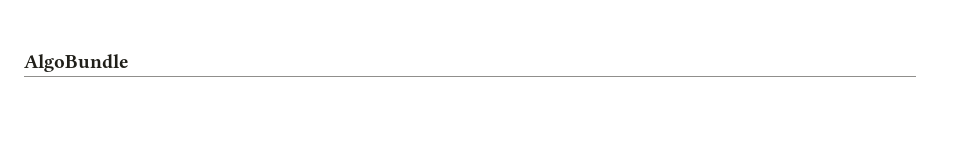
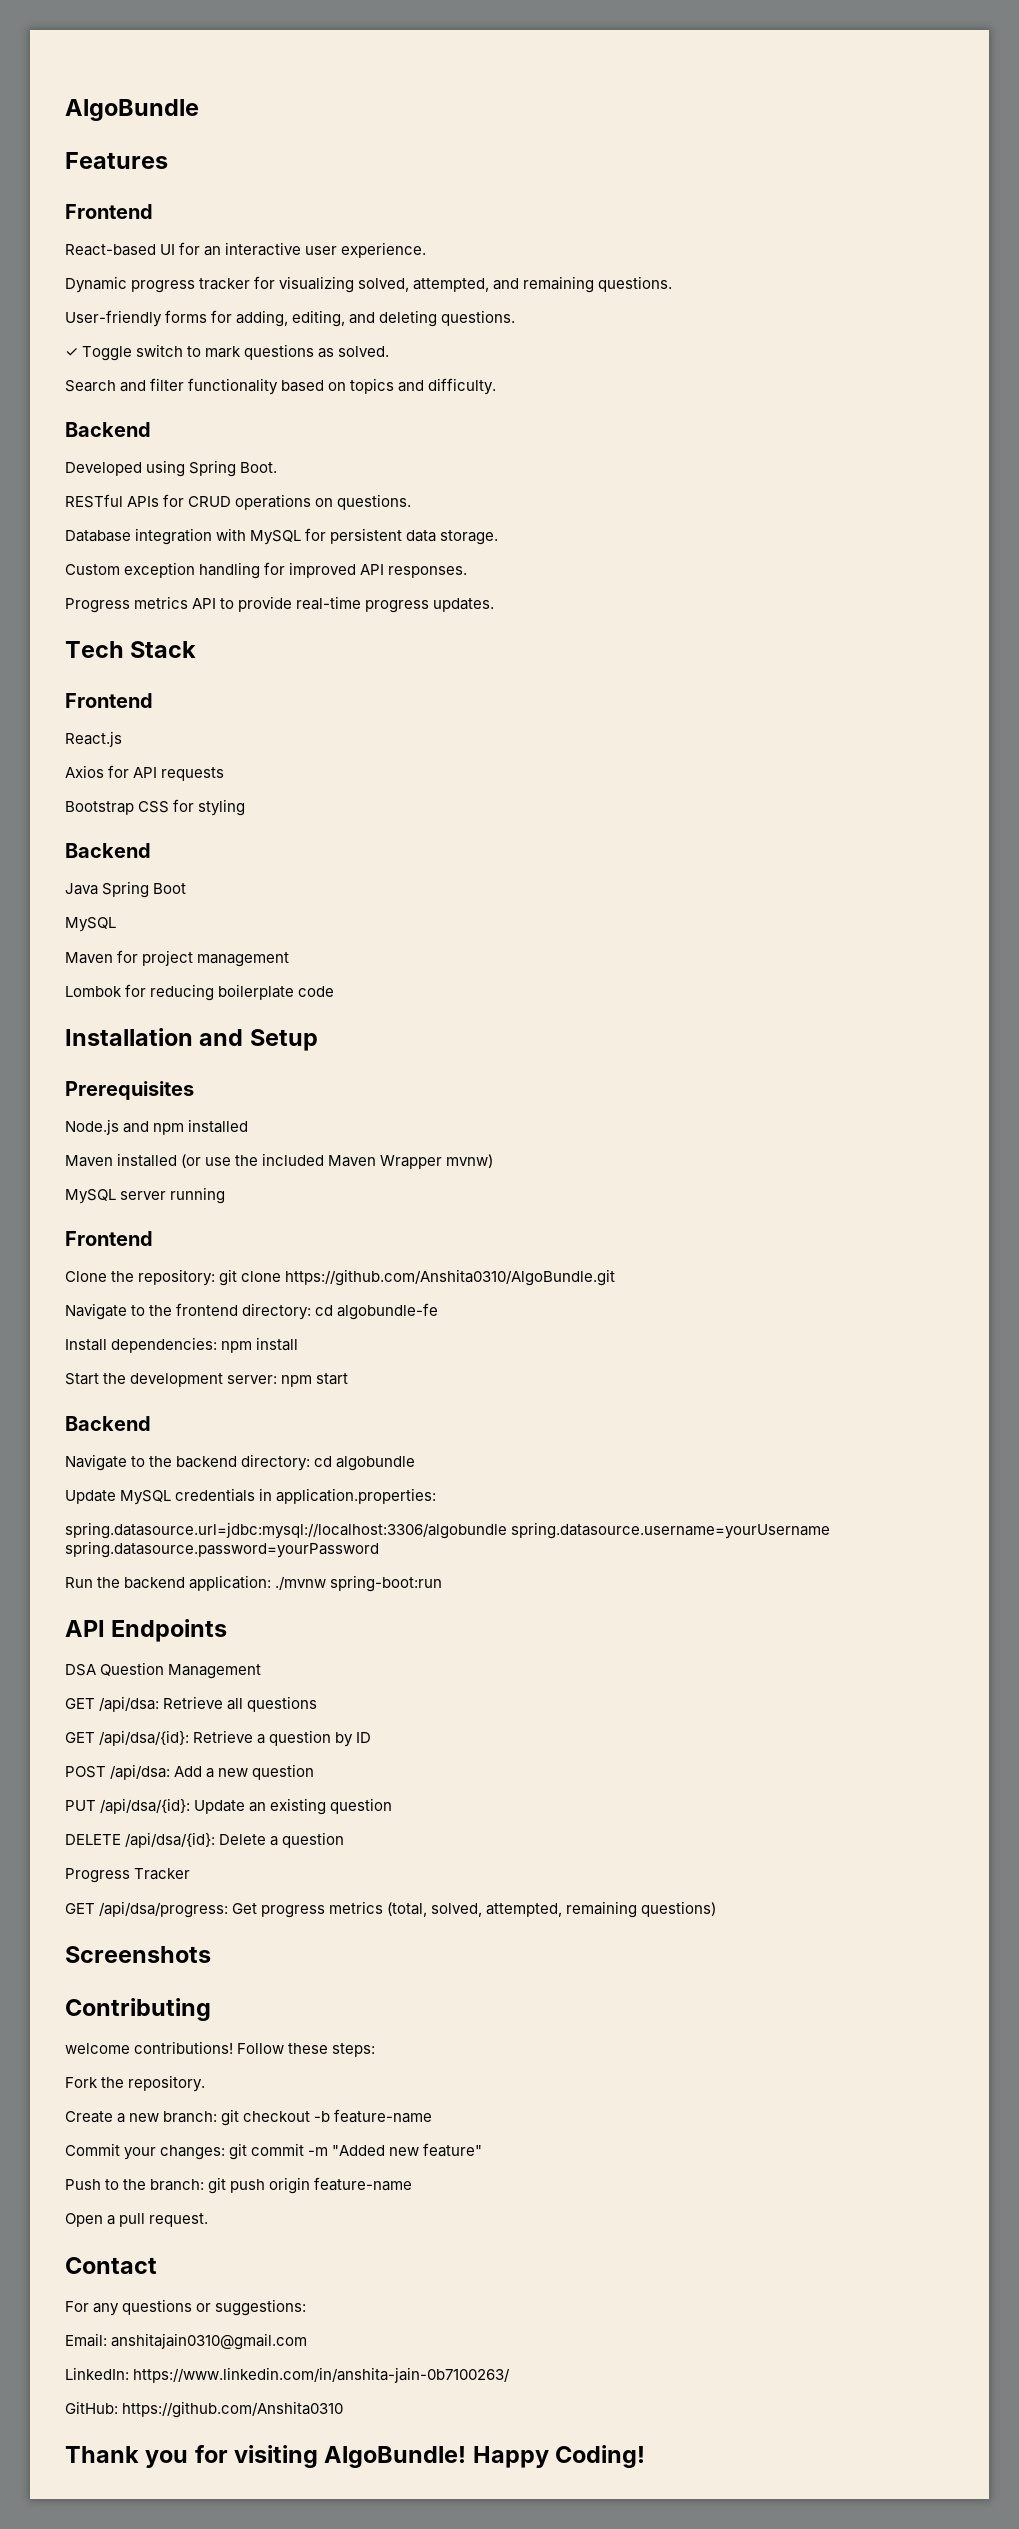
(129, 63) none -> [65,152,168,169] [65,204,153,219] [65,242,427,258] [65,276,673,293] [65,310,516,327] [65,344,390,361] [65,378,497,395] [65,422,151,437] [65,460,278,477] [65,494,412,510] [65,528,499,545] [65,562,468,579] [65,596,495,613] [65,641,197,658] [65,693,153,708] [65,731,122,747] [65,765,225,781] [65,799,246,816] [65,843,151,858] [65,881,187,898] [65,917,116,932] [65,950,290,967] [65,984,335,1001] [65,1028,318,1051] [65,1081,194,1100] [65,1119,249,1135] [65,1153,494,1169] [65,1187,226,1204] [65,1231,153,1246] [65,1269,616,1286] [65,1303,439,1320] [65,1337,299,1353] [65,1373,349,1387] [65,1416,151,1431] [65,1454,416,1471] [65,1488,437,1505] [65,1522,831,1539] [65,1541,379,1558] [65,1575,443,1592] [65,1619,228,1642] [65,1662,262,1679] [65,1696,318,1712] [65,1730,372,1747] [65,1764,315,1780] [65,1798,393,1815] [65,1832,345,1848] [65,1868,191,1883] [65,1901,717,1918] [65,1946,211,1963] [65,1998,211,2021] [65,2041,376,2057] [65,2075,206,2092] [65,2109,433,2126] [65,2143,483,2160] [65,2177,413,2194] [65,2213,209,2227] [65,2257,157,2274] [65,2299,307,2316] [65,2333,308,2350] [65,2367,511,2383] [65,2401,344,2418] [65,2445,646,2468] // Features // Frontend // React-based UI for an interactive user experience. // Dynamic progress tracker for visualizing solved, attempted, and remaining questions. // User-friendly forms for adding, editing, and deleting questions. // ✓ Toggle switch to mark questions as solved. // Search and filter functionality based on topics and difficulty. // Backend // Developed using Spring Boot. // RESTful APIs for CRUD operations on questions. // Database integration with MySQL for persistent data storage. // Custom exception handling for improved API responses. // Progress metrics API to provide real-time progress updates. // Tech Stack // Frontend // React.js // Axios for API requests // Bootstrap CSS for styling // Backend // Java Spring Boot // MySQL // Maven for project management // Lombok for reducing boilerplate code // Installation and Setup // Prerequisites // Node.js and npm installed // Maven installed (or use the included Maven Wrapper mvnw) // MySQL server running // Frontend // Clone the repository: git clone https://github.com/Anshita0310/AlgoBundle.git // Navigate to the frontend directory: cd algobundle-fe // Install dependencies: npm install // Start the development server: npm start // Backend // Navigate to the backend directory: cd algobundle // Update MySQL credentials in application.properties: // spring.datasource.url=jdbc:mysql://localhost:3306/algobundle spring.datasource.username=yourUsername spring.datasource.password=yourPassword // Run the backend application: ./mvnw spring-boot:run // API Endpoints // DSA Question Management // GET /api/dsa: Retrieve all questions // GET /api/dsa/{id}: Retrieve a question by ID // POST /api/dsa: Add a new question // PUT /api/dsa/{id}: Update an existing question // DELETE /api/dsa/{id}: Delete a question // Progress Tracker // GET /api/dsa/progress: Get progress metrics (total, solved, attempted, remaining questions) // Screenshots // Contributing // welcome contributions! Follow these steps: // Fork the repository. // Create a new branch: git checkout -b feature-name // Commit your changes: git commit -m "Added new feature" // Push to the branch: git push origin feature-name // Open a pull request. // Contact // For any questions or suggestions: // Email: anshitajain0310@gmail.com // LinkedIn: https://www.linkedin.com/in/anshita-jain-0b7100263/ // GitHub: https://github.com/Anshita0310 // Thank you for visiting AlgoBundle! Happy Coding!

